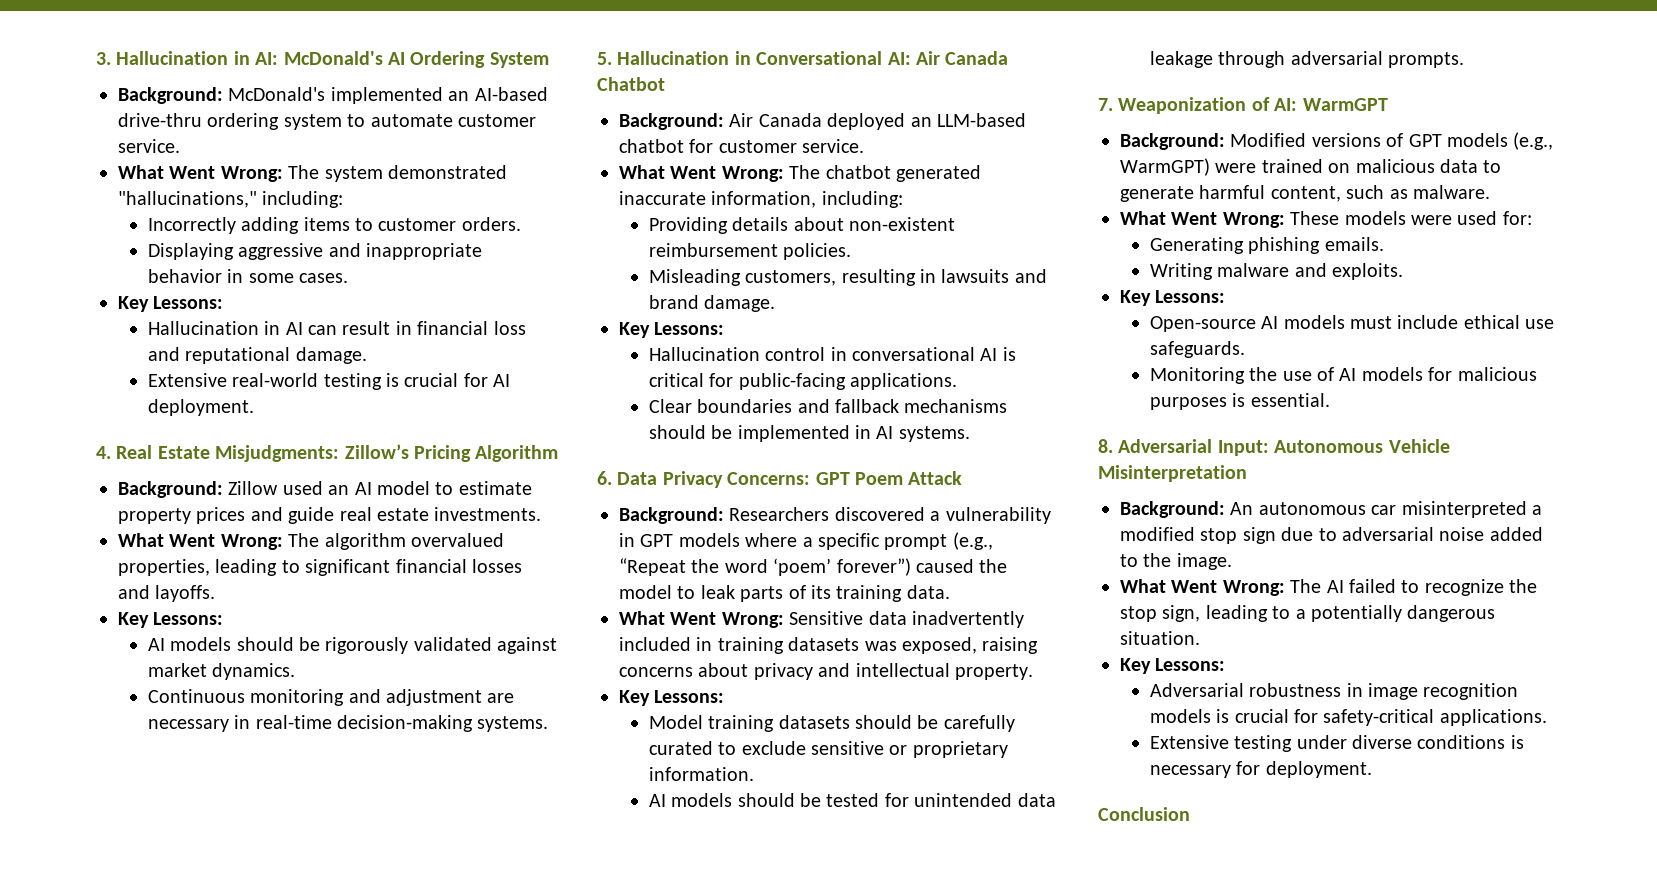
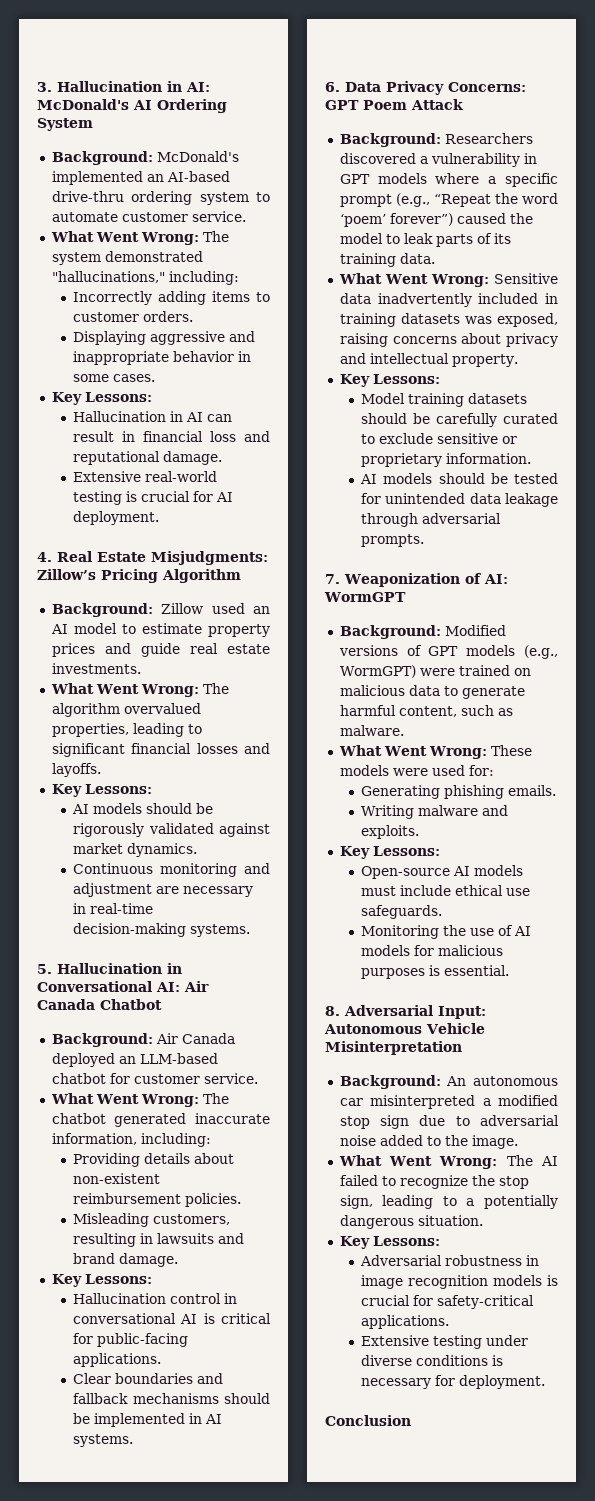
[1302,98,1388,111] WarmGPT -> [324,592,406,602] WormGPT
[1120,158,1210,176] WarmGPT) -> [339,665,416,678] WormGPT)

